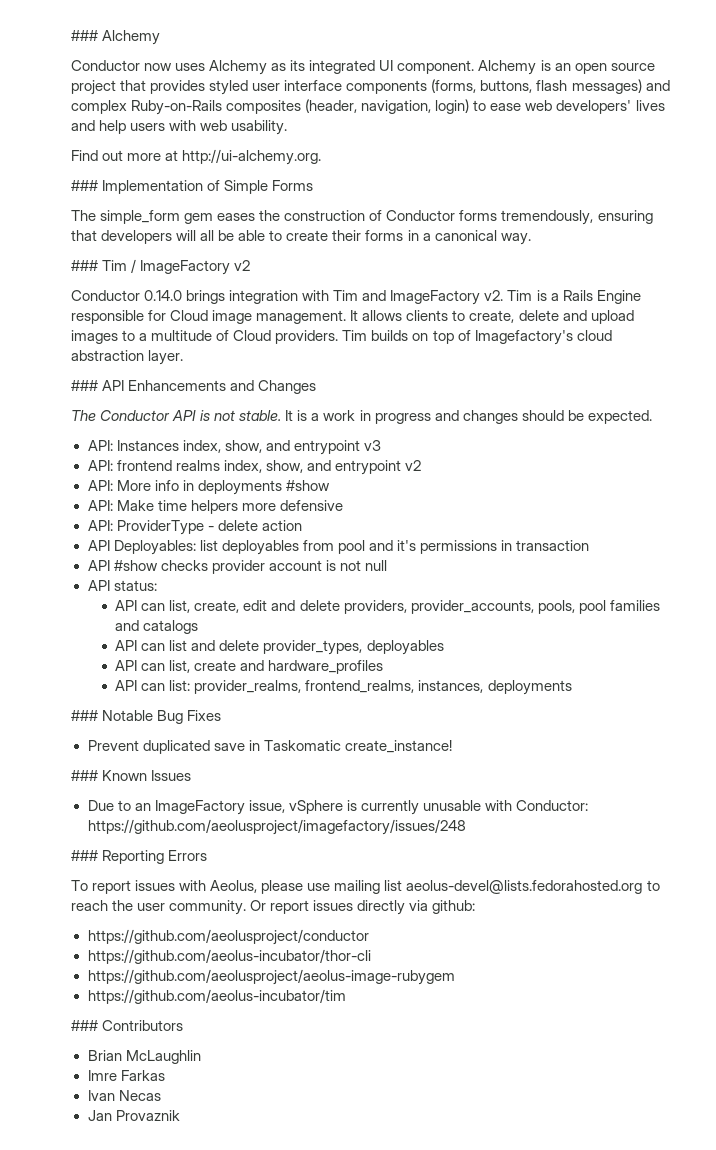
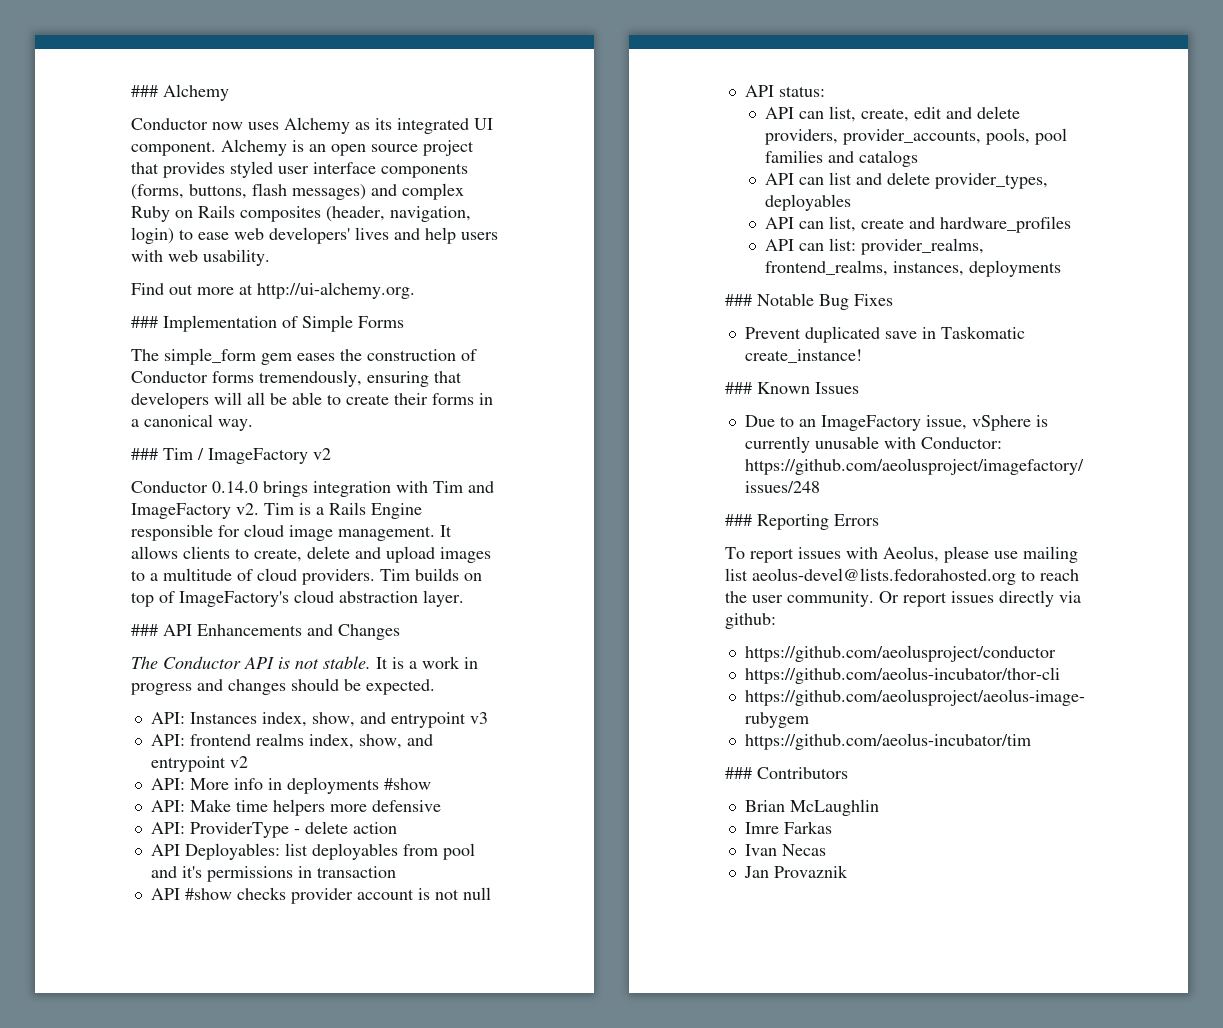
[131,100,223,115] Ruby-on-Rails -> [131,205,235,222] Ruby on Rails
[170,310,209,321] Cloud -> [244,524,284,537] cloud
[233,330,272,341] Cloud -> [257,568,297,581] cloud
[474,330,573,345] Imagefactory's -> [179,591,289,607] ImageFactory's

